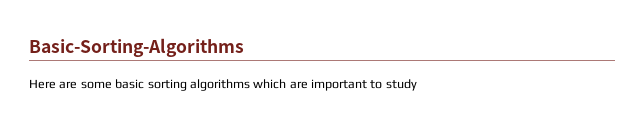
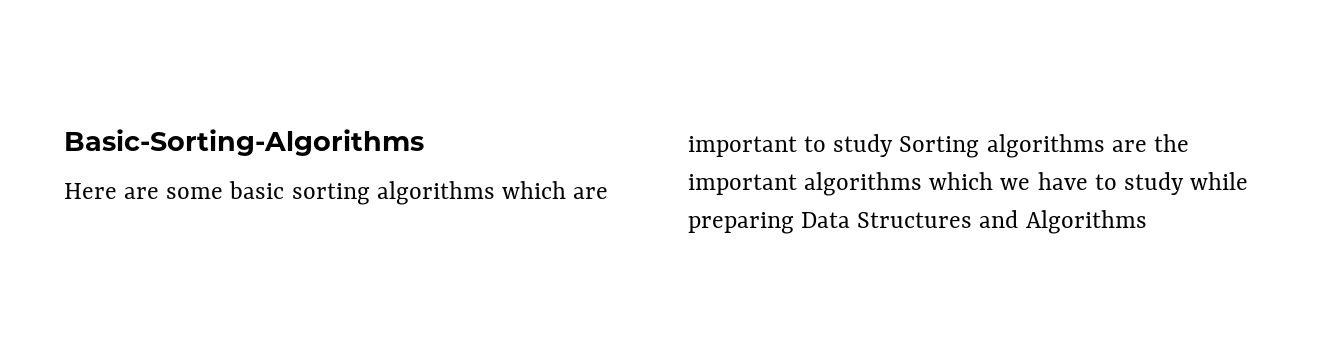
(417, 85) none -> [899,134,1189,158] [688,172,1249,196] [688,210,1147,234] Sorting algorithms are the important algorithms which we have to study while preparing Data Structures and Algorithms

